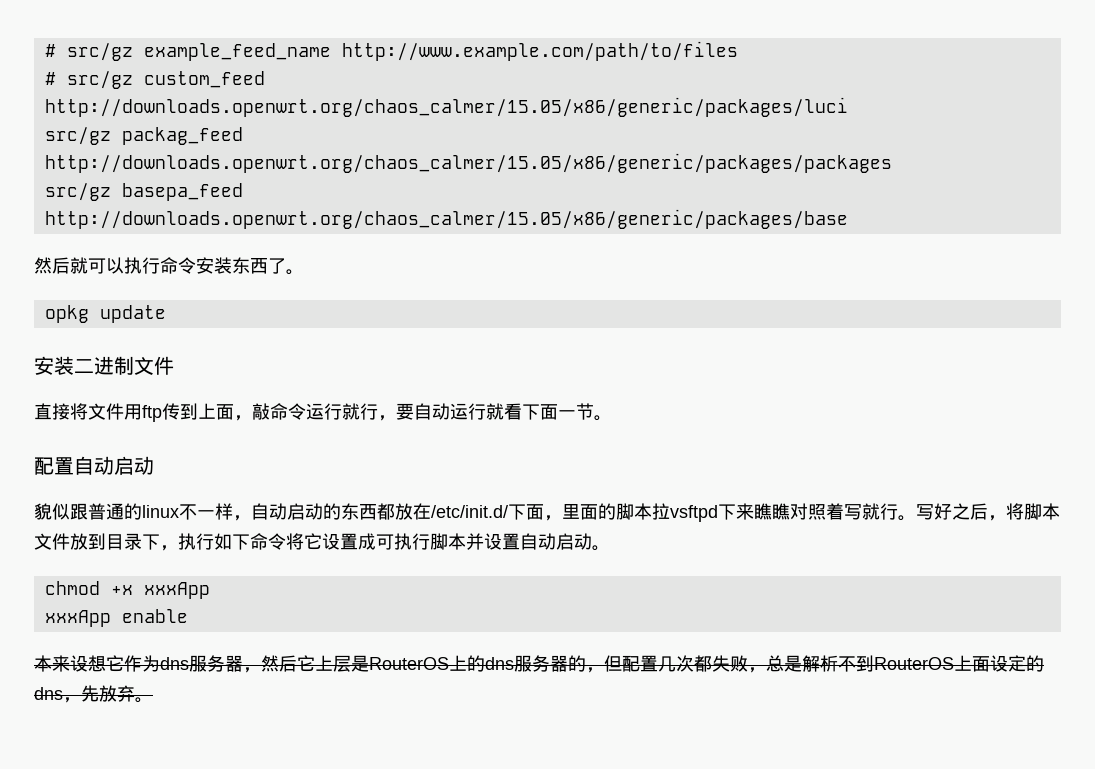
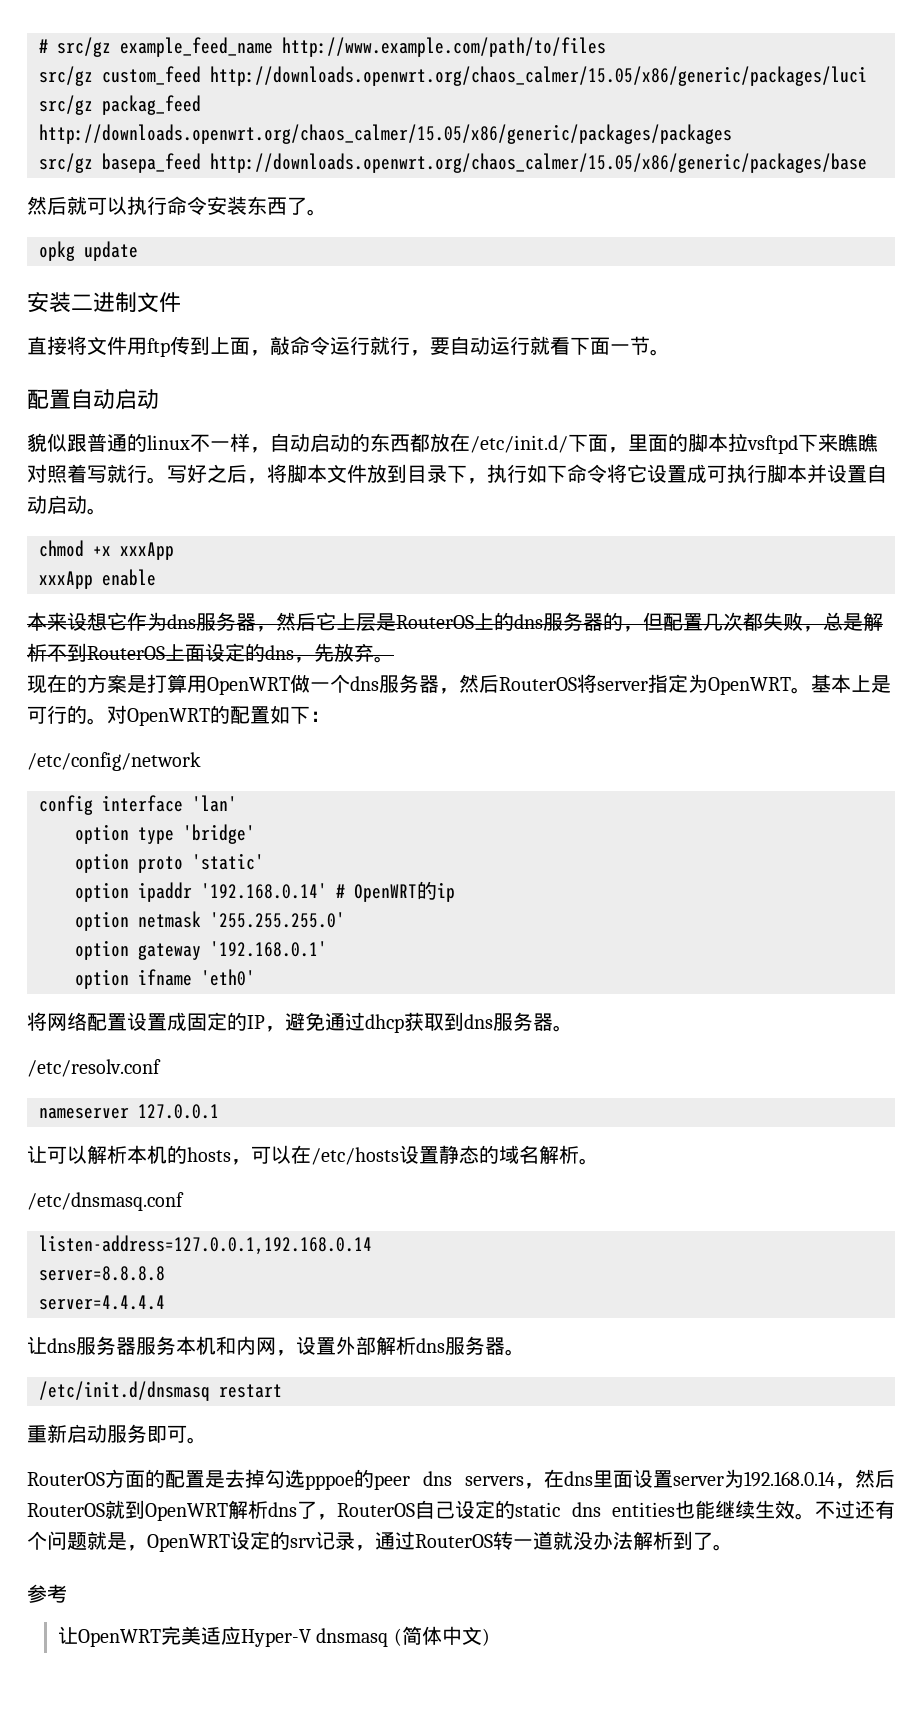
[44,72,56,85] # -> (606, 47) none
(153, 700) none -> [27,674,891,695] [27,705,330,726] [27,752,201,771] [39,795,237,815] [75,824,255,844] [75,853,264,873] [75,881,455,902] [75,911,345,931] [75,940,327,960] [75,969,255,989] [27,1012,573,1033] [27,1059,161,1077] [39,1104,219,1119] [27,1145,599,1165] [27,1192,184,1211] [39,1235,372,1255] [39,1266,165,1281] [39,1295,165,1310] [27,1336,525,1356] [39,1381,282,1401] [27,1424,207,1444] [27,1469,895,1490] [27,1500,895,1521] [27,1531,733,1552] [27,1584,67,1603] [57,1626,490,1647] // 现在的方案是打算用OpenWRT做一个dns服务器，然后RouterOS将server指定为OpenWRT。基本上是可行的。对OpenWRT的配置如下： // /etc/config/network // config interface 'lan' // option type 'bridge' // option proto 'static' // option ipaddr '192.168.0.14' # OpenWRT的ip // option netmask '255.255.255.0' // option gateway '192.168.0.1' // option ifname 'eth0' // 将网络配置设置成固定的IP，避免通过dhcp获取到dns服务器。 // /etc/resolv.conf // nameserver 127.0.0.1 // 让可以解析本机的hosts，可以在/etc/hosts设置静态的域名解析。 // /etc/dnsmasq.conf // listen-address=127.0.0.1,192.168.0.14 // server=8.8.8.8 // server=4.4.4.4 // 让dns服务器服务本机和内网，设置外部解析dns服务器。 // /etc/init.d/dnsmasq restart // 重新启动服务即可。 // RouterOS方面的配置是去掉勾选pppoe的peer dns servers，在dns里面设置server为192.168.0.14，然后RouterOS就到OpenWRT解析dns了，RouterOS自己设定的static dns entities也能继续生效。不过还有个问题就是，OpenWRT设定的srv记录，通过RouterOS转一道就没办法解析到了。 // 参考 // 让OpenWRT完美适应Hyper-V dnsmasq (简体中文)

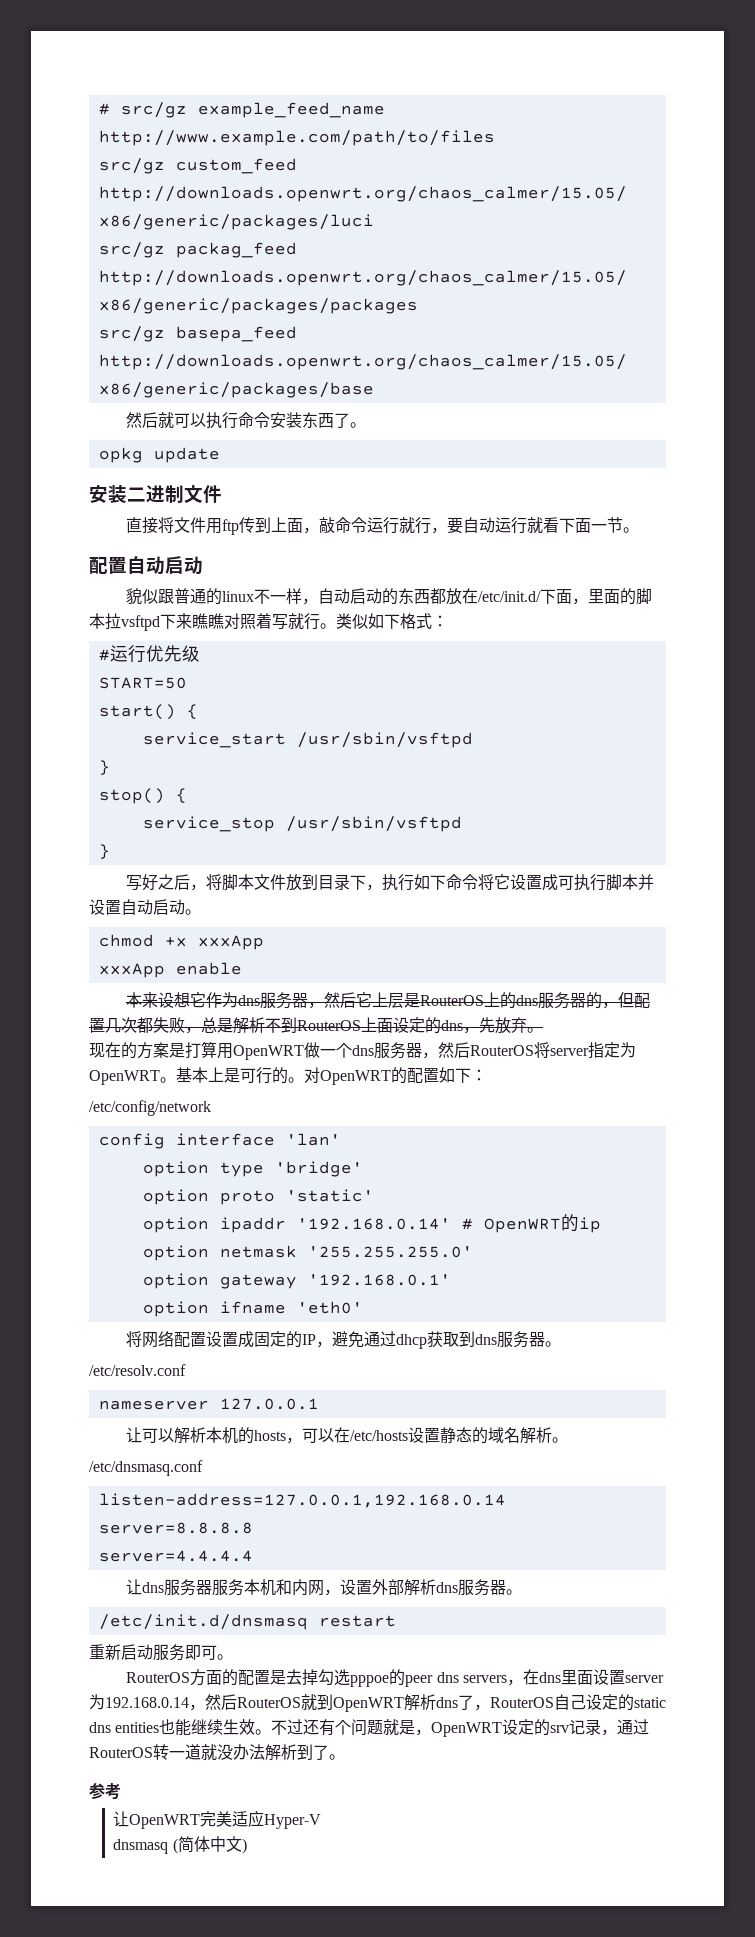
(167, 480) none -> [336,613,448,629] [98,645,200,663] [98,677,187,689] [98,704,198,720] [142,732,473,748] [98,760,110,775] [98,788,187,804] [142,816,462,832] [98,844,110,859] 类似如下格式： // #运行优先级 // START=50 // start() { // service_start /usr/sbin/vsftpd // } // stop() { // service_stop /usr/sbin/vsftpd // } //
(311, 1638) none -> (322, 1821) //

